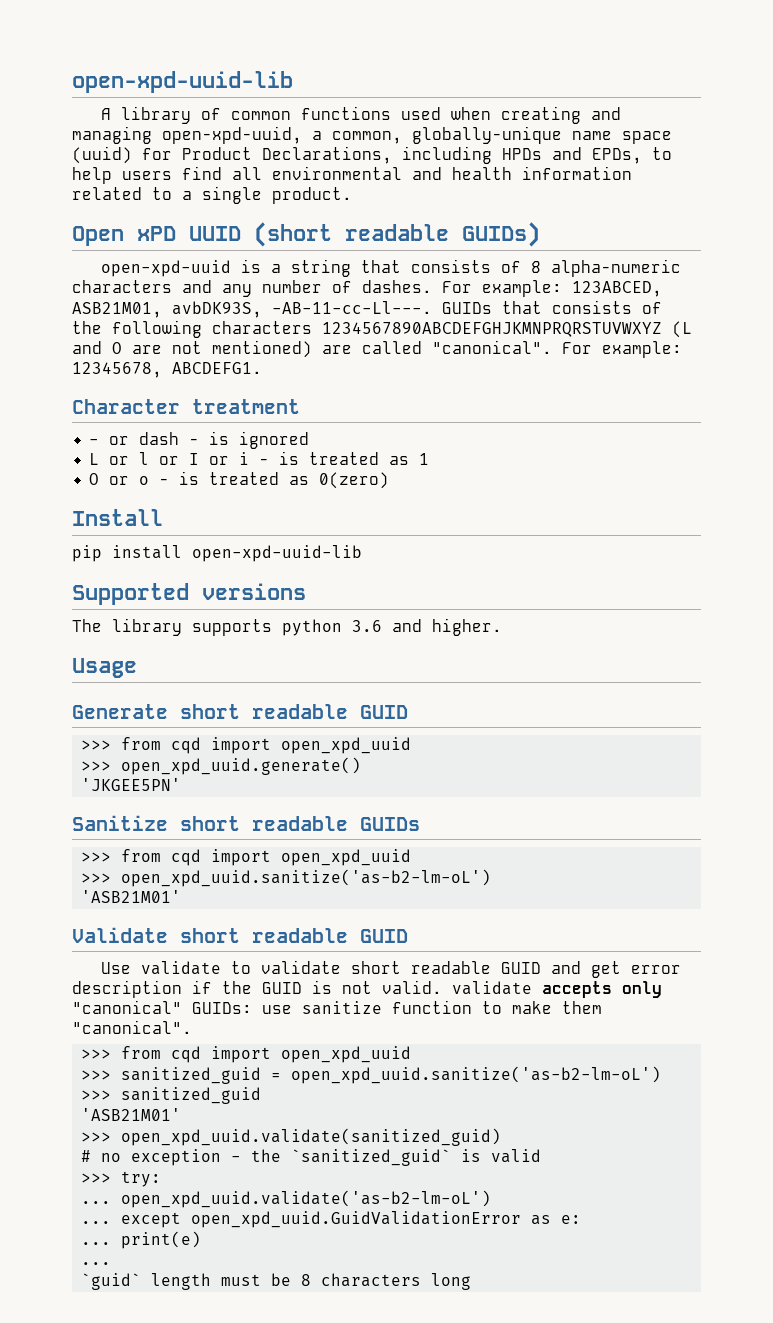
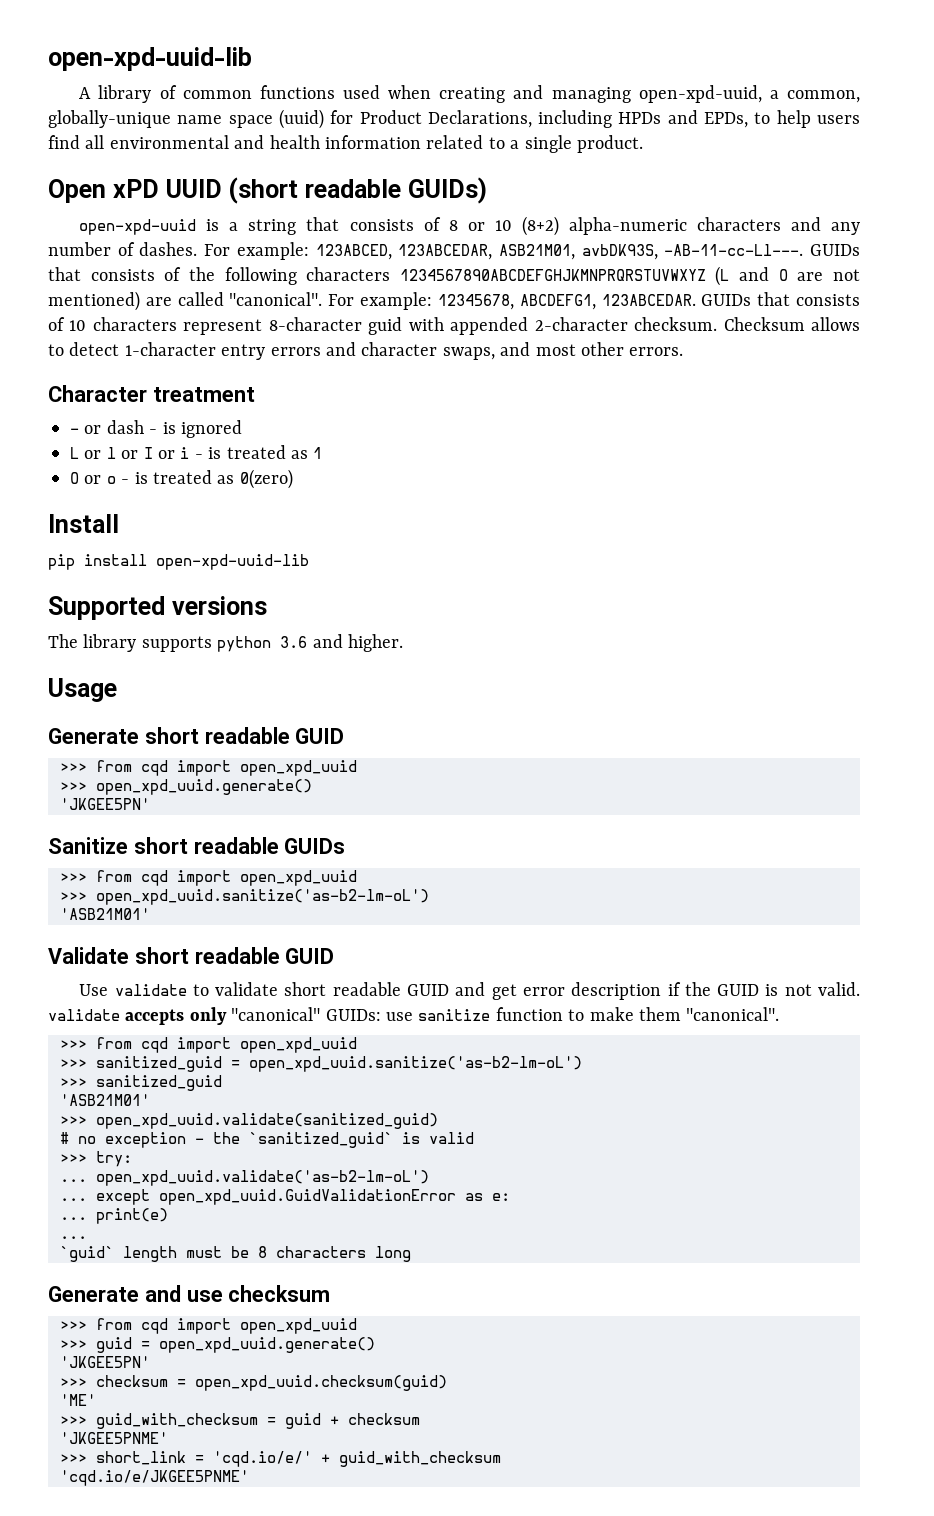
(541, 267) none -> [467,216,559,236] or 10 (8+2)
(662, 289) none -> [398,244,493,260] 123ABCEDAR,
[172,362,262,374] ABCDEFG1. -> [519,292,861,310] [48,317,860,335] [48,342,684,360] ABCDEFG1, 123ABCEDAR. GUIDs that consists of 10 characters represent 8-character guid with appended 2-character checksum. Checksum allows to detect 1-character entry errors and character swaps, and most other errors.
(472, 1281) none -> [48,1285,331,1302] [60,1318,357,1334] [60,1337,375,1353] [60,1356,150,1368] [60,1375,447,1391] [60,1394,96,1406] [60,1413,420,1429] [60,1432,168,1444] [60,1451,501,1467] [60,1470,249,1486] // Generate and use checksum // >>> from cqd import open_xpd_uuid // >>> guid = open_xpd_uuid.generate() // 'JKGEE5PN' // >>> checksum = open_xpd_uuid.checksum(guid) // 'ME' // >>> guid_with_checksum = guid + checksum // 'JKGEE5PNME' // >>> short_link = 'cqd.io/e/' + guid_with_checksum // 'cqd.io/e/JKGEE5PNME'

